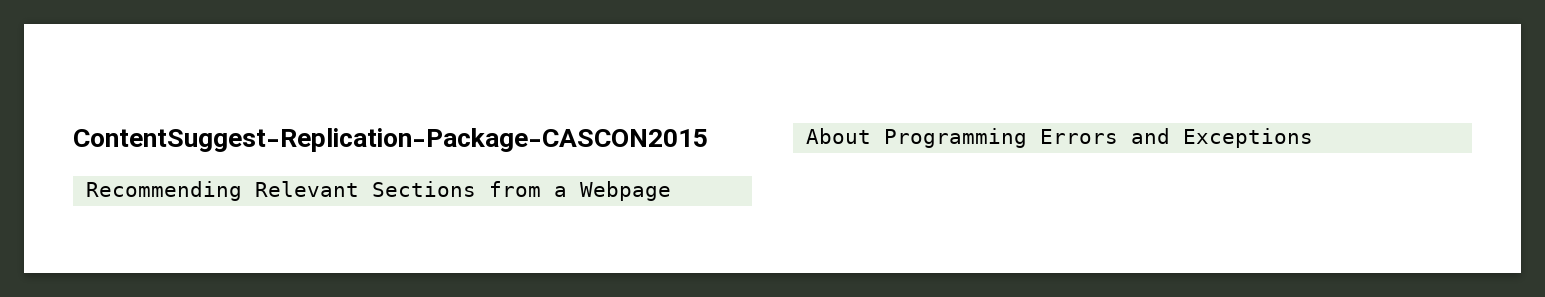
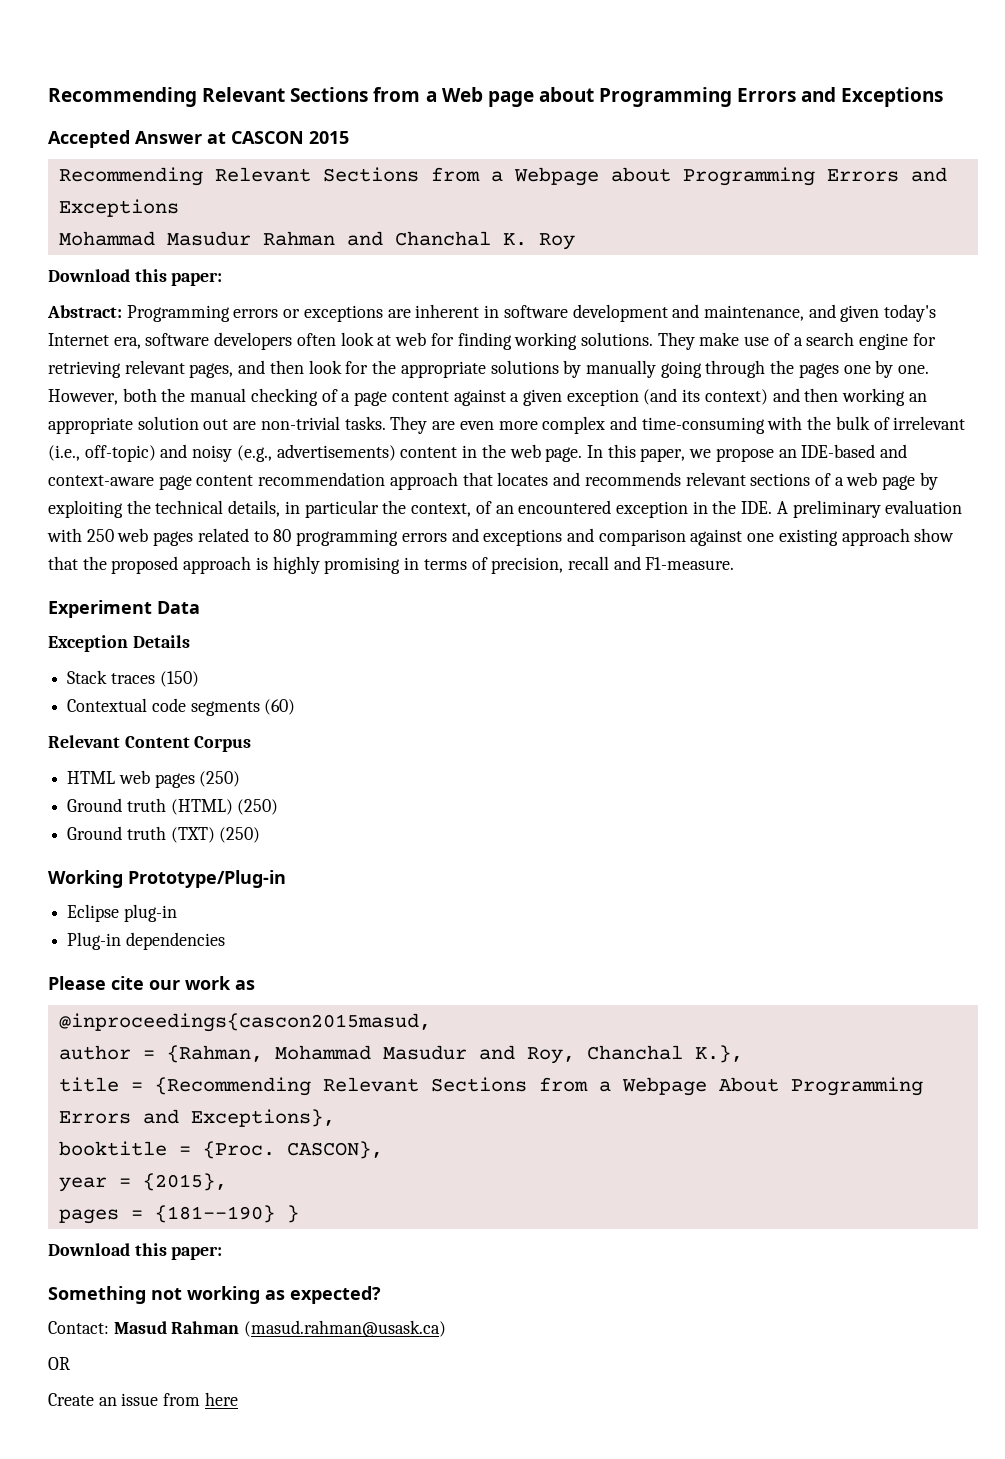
[73,128,708,152] ContentSuggest-Replication-Package-CASCON2015 -> [48,87,944,107] [48,130,349,148] Recommending Relevant Sections from a Web page about Programming Errors and Exceptions // Accepted Answer at CASCON 2015
[805,128,1313,148] About Programming Errors and Exceptions -> [610,167,947,186] [58,199,179,217] [58,231,575,250] [48,269,223,286] [47,304,937,322] [48,332,936,350] [48,360,930,378] [48,388,927,406] [48,416,966,434] [48,444,908,462] [48,472,938,490] [48,500,963,518] [47,528,955,546] [48,556,735,574] [48,600,200,618] [48,635,190,652] [67,670,199,687] [67,698,296,716] [48,735,252,752] [67,770,241,788] [67,798,279,815] [67,826,261,843] [48,870,286,888] [67,904,177,922] [67,932,225,950] [48,976,255,990] [58,1013,431,1032] [58,1045,743,1064] [58,1077,923,1096] [58,1109,335,1127] [58,1141,383,1159] [58,1173,227,1192] [58,1205,299,1224] [48,1243,223,1260] [48,1286,381,1304] [48,1320,447,1337] [48,1357,70,1370] [48,1392,238,1406] about Programming Errors and Exceptions // Mohammad Masudur Rahman and Chanchal K. Roy // Download this paper: // Abstract: Programming errors or exceptions are inherent in software development and maintenance, and given today's Internet era, software developers often look at web for finding working solutions. They make use of a search engine for retrieving relevant pages, and then look for the appropriate solutions by manually going through the pages one by one. However, both the manual checking of a page content against a given exception (and its context) and then working an appropriate solution out are non-trivial tasks. They are even more complex and time-consuming with the bulk of irrelevant (i.e., off-topic) and noisy (e.g., advertisements) content in the web page. In this paper, we propose an IDE-based and context-aware page content recommendation approach that locates and recommends relevant sections of a web page by exploiting the technical details, in particular the context, of an encountered exception in the IDE. A preliminary evaluation with 250 web pages related to 80 programming errors and exceptions and comparison against one existing approach show that the proposed approach is highly promising in terms of precision, recall and F1-measure. // Experiment Data // Exception Details // Stack traces (150) // Contextual code segments (60) // Relevant Content Corpus // HTML web pages (250) // Ground truth (HTML) (250) // Ground truth (TXT) (250) // Working Prototype/Plug-in // Eclipse plug-in // Plug-in dependencies // Please cite our work as // @inproceedings{cascon2015masud, // author = {Rahman, Mohammad Masudur and Roy, Chanchal K.}, // title = {Recommending Relevant Sections from a Webpage About Programming Errors and Exceptions}, // booktitle = {Proc. CASCON}, // year = {2015}, // pages = {181--190} } // Download this paper: // Something not working as expected? // Contact: Masud Rahman (masud.rahman@usask.ca) // OR // Create an issue from here

